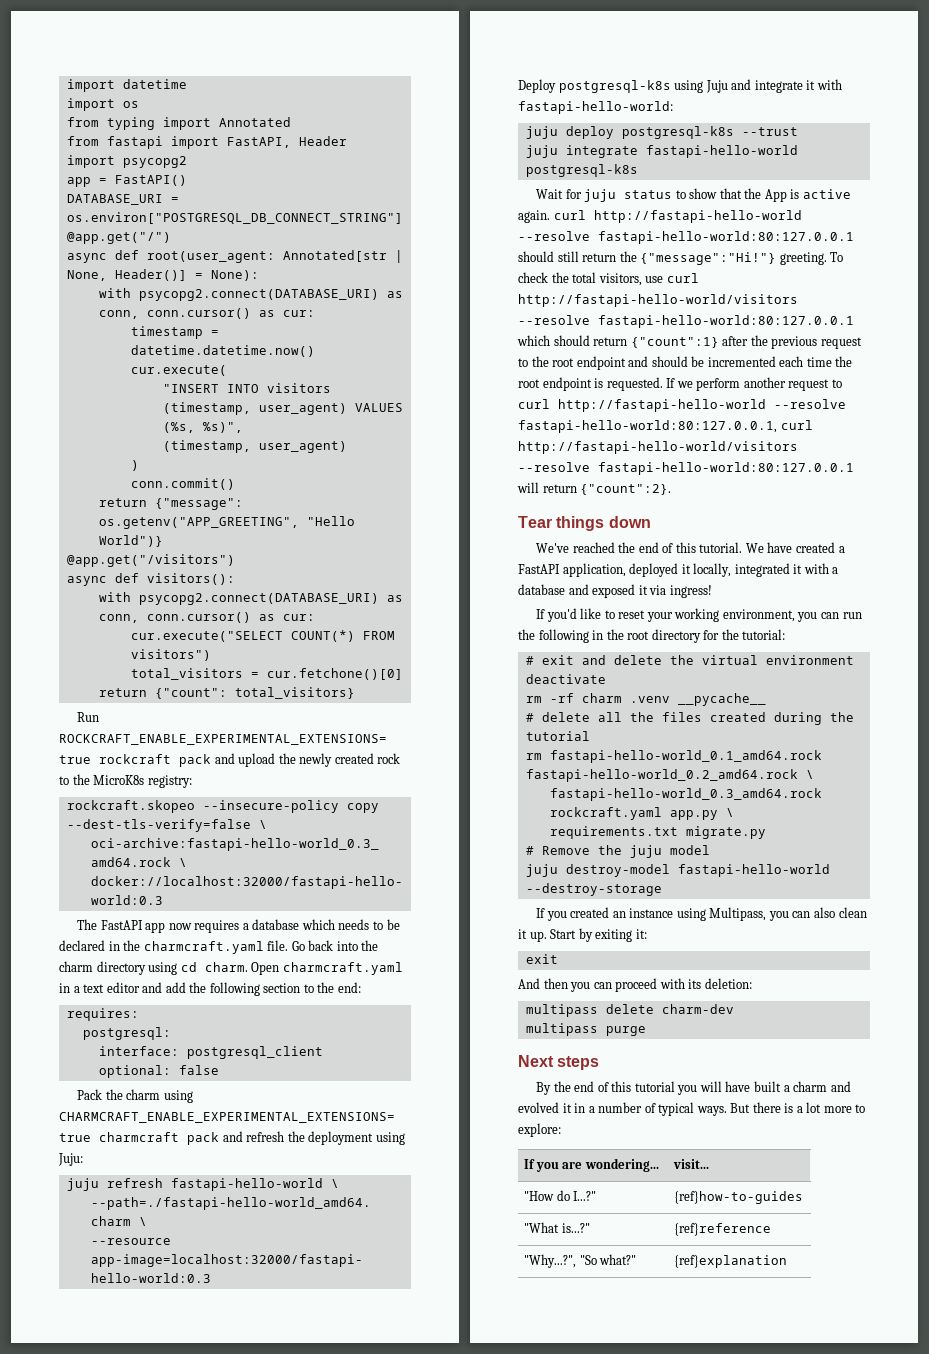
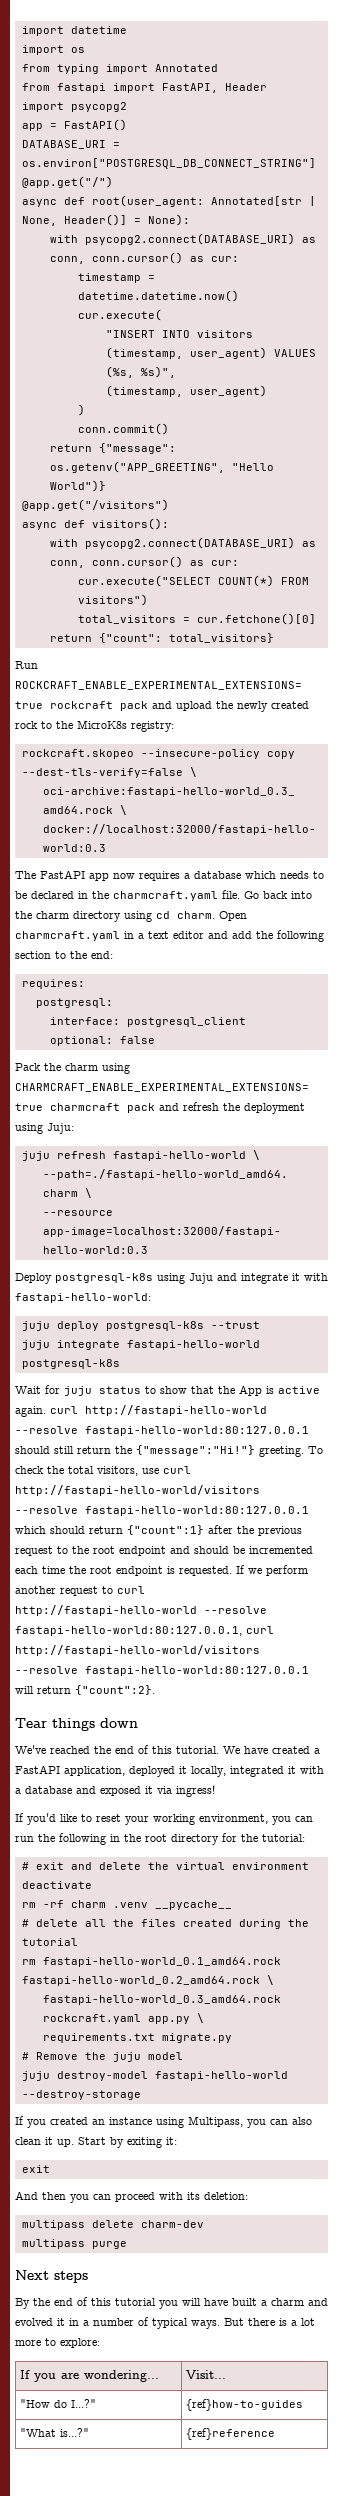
[673,1159,710,1169] visit... -> [185,2370,226,2379] Visit...
[524,1254,637,1268] [674,1255,788,1268] // "Why...?", "So what?" | {ref}explanation -> (275, 2434) none

